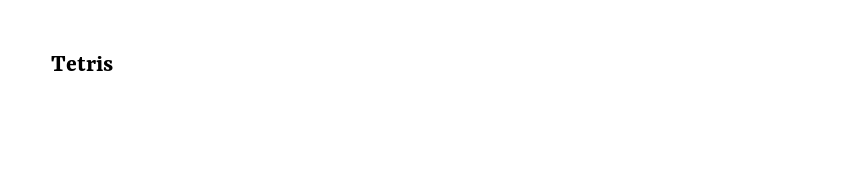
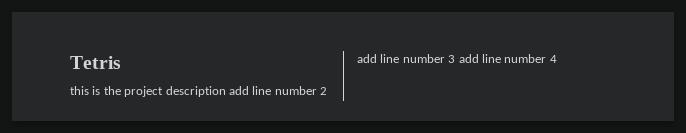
(113, 63) none -> [70,86,327,97] [357,54,557,63] // this is the project description add line number 2 add line number 3 add line number 4

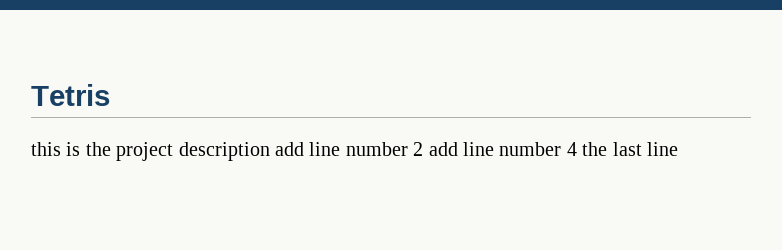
[448,54,557,63] 3 add line number 4 -> [566,142,678,156] 4 the last line

